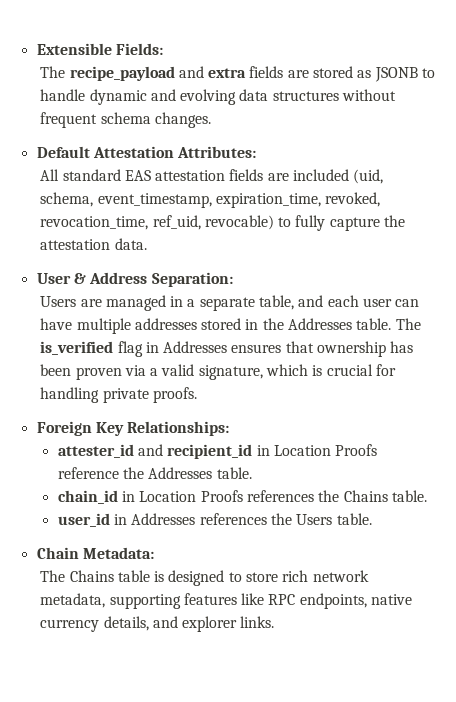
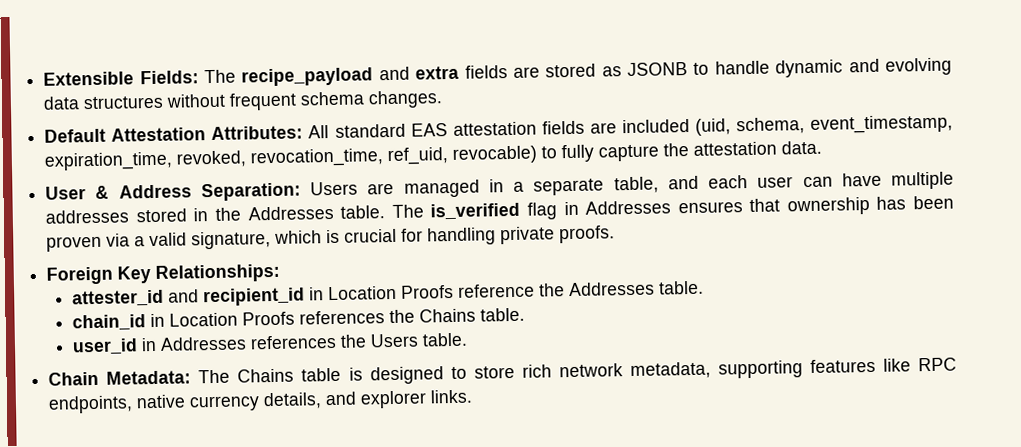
(163, 49) // -> (199, 77) none
(257, 152) // -> (304, 132) none
(233, 279) // -> (301, 192) none
(154, 553) // -> (192, 377) none

